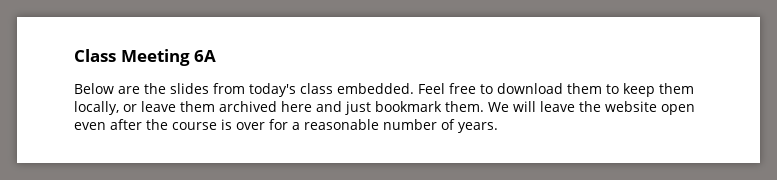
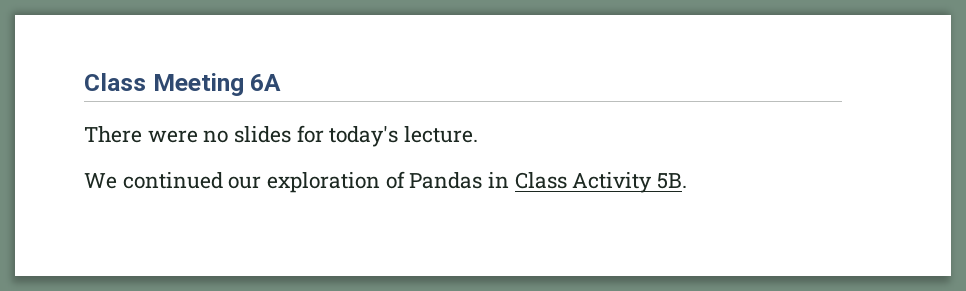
[74,83,694,97] [74,101,695,115] [74,119,498,133] Below are the slides from today's class embedded. Feel free to download them to keep them locally, or leave them archived here and just bookmark them. We will leave the website open even after the course is over for a reasonable number of years. -> [84,125,479,147] [84,171,688,193] There were no slides for today's lecture. // We continued our exploration of Pandas in Class Activity 5B.

